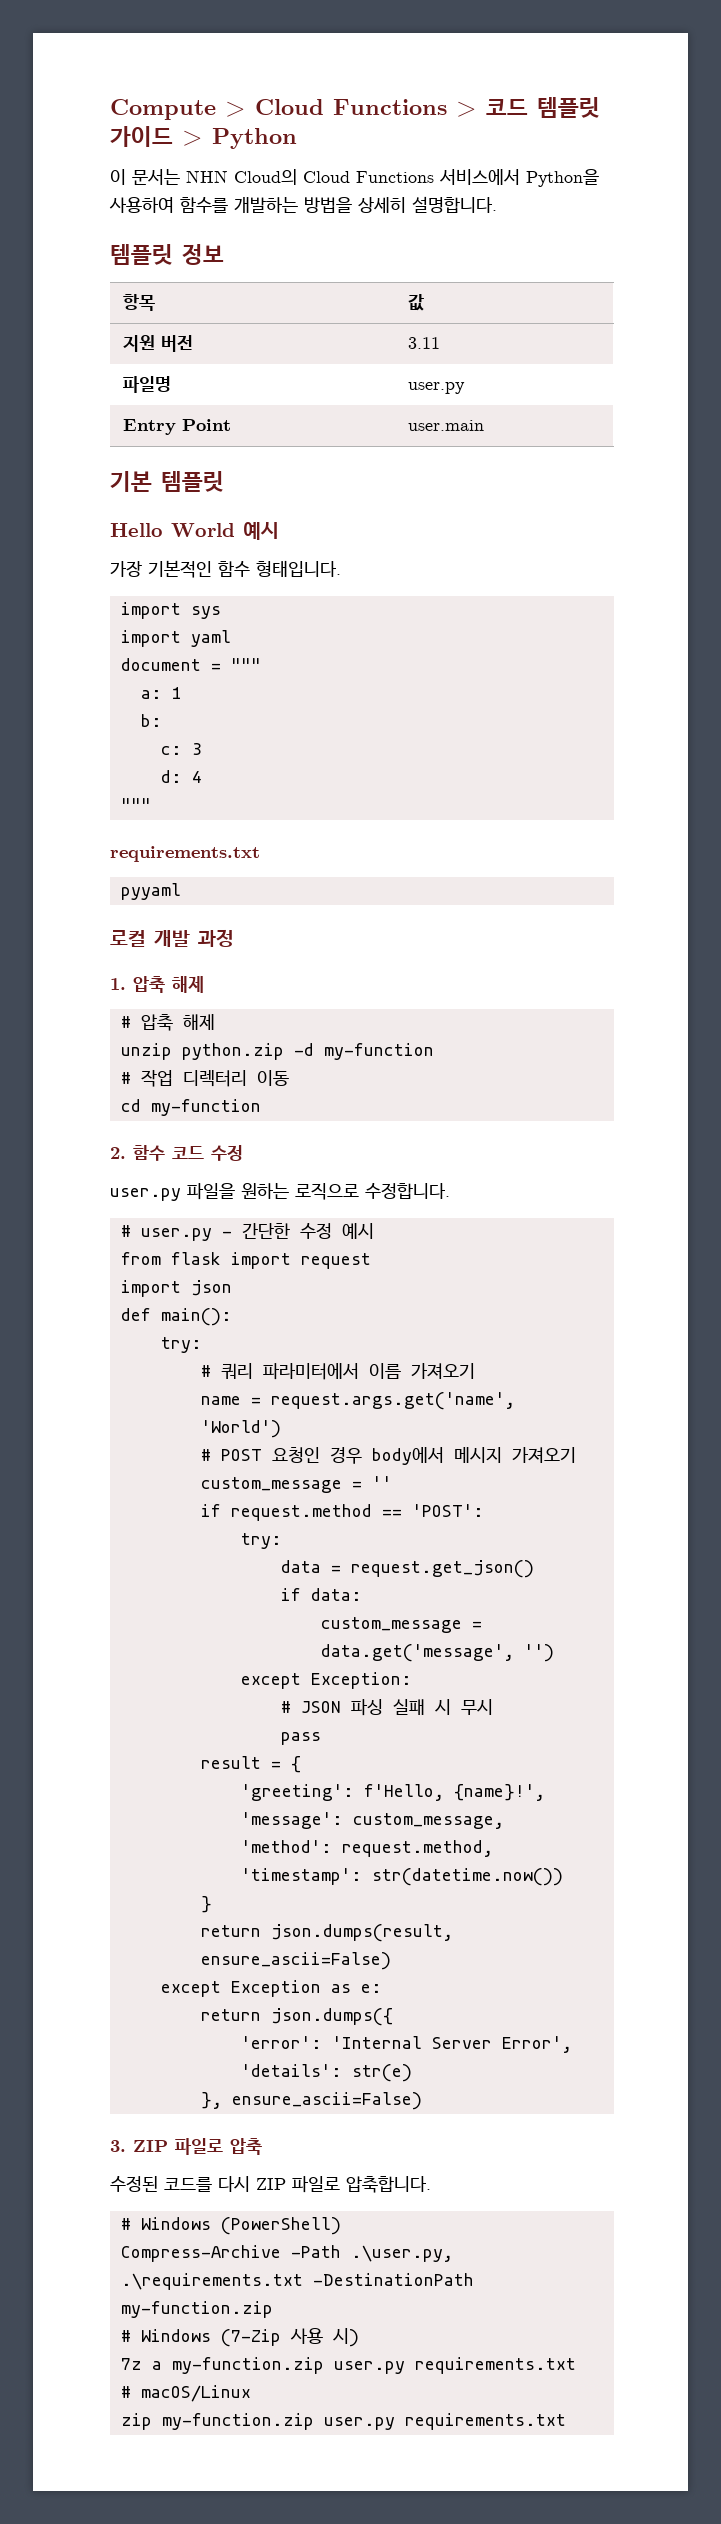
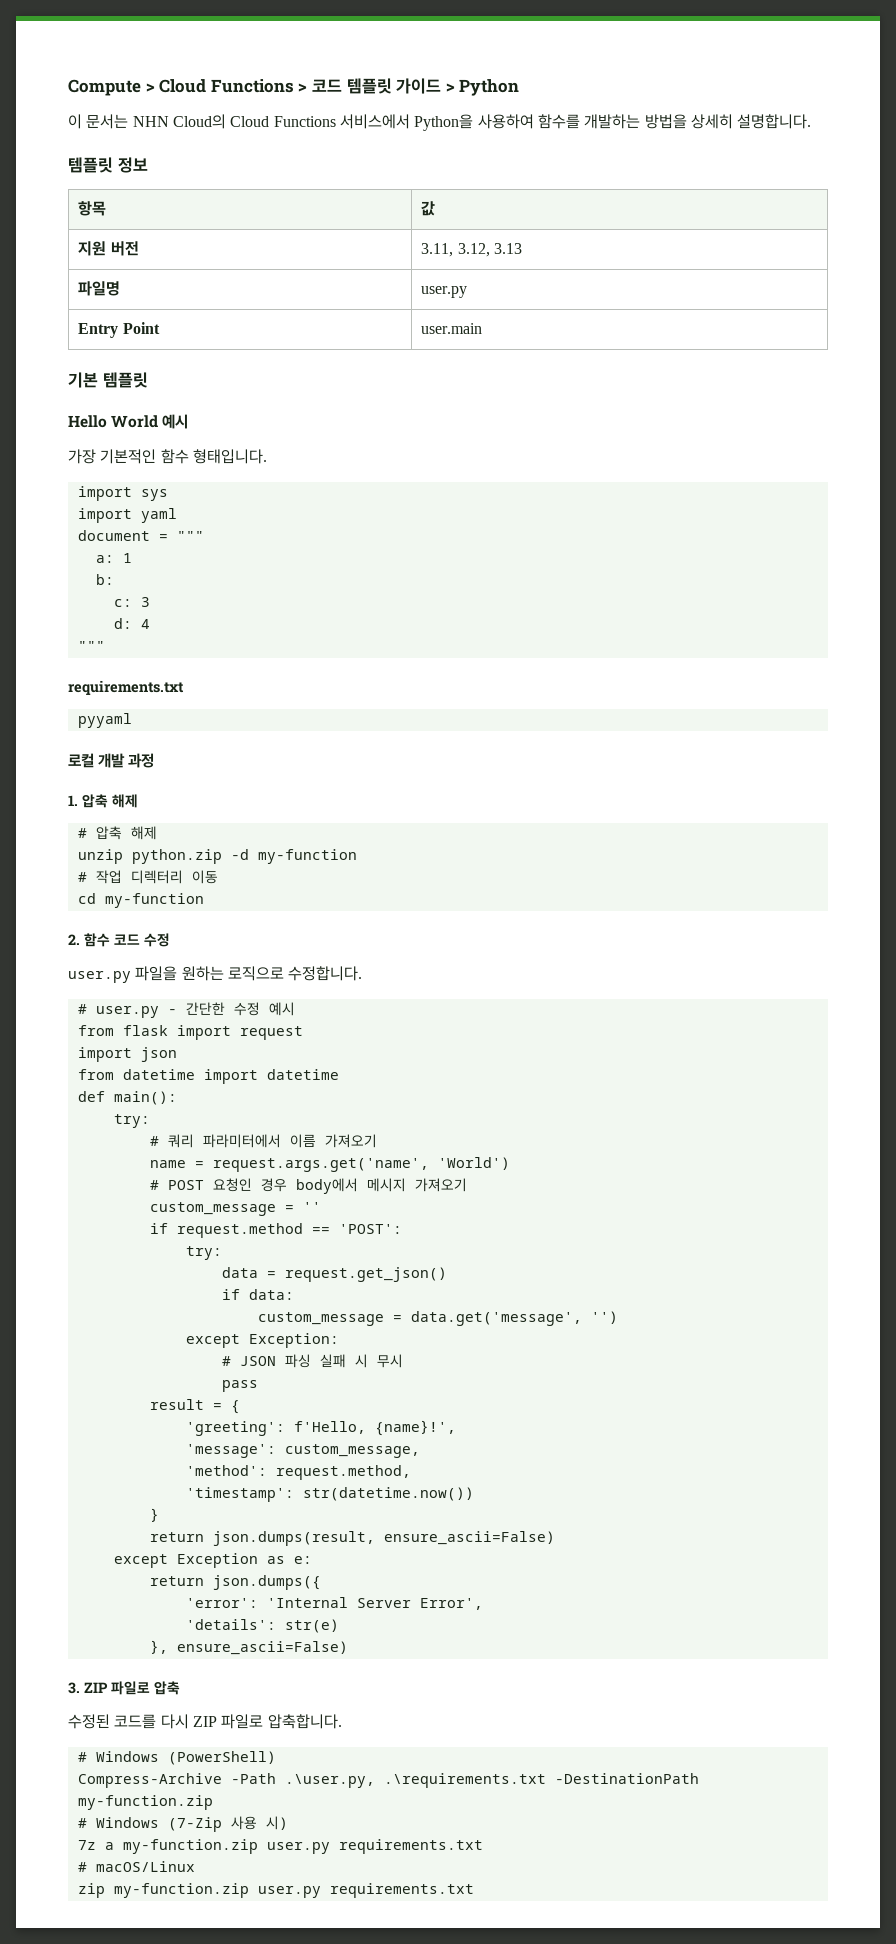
[407,337,440,349] 3.11 -> [421,243,523,257] 3.11, 3.12, 3.13
(232, 1288) none -> [77,1069,339,1084] // from datetime import datetime

